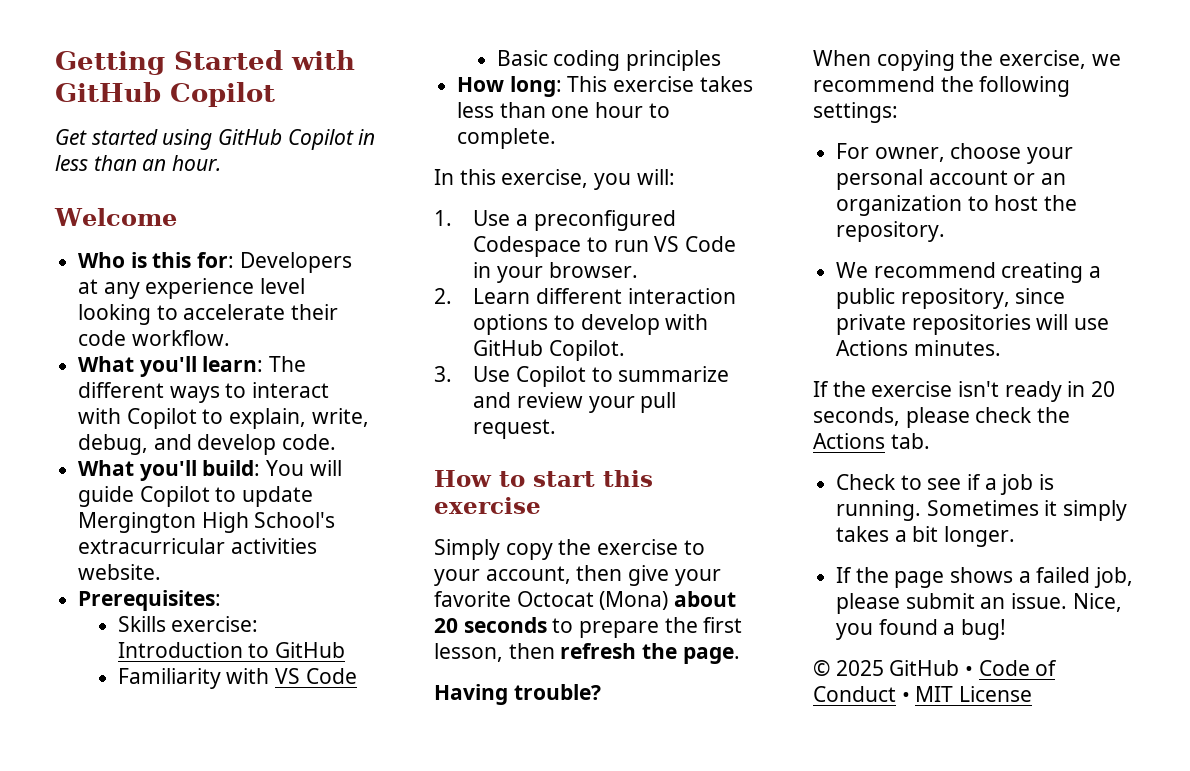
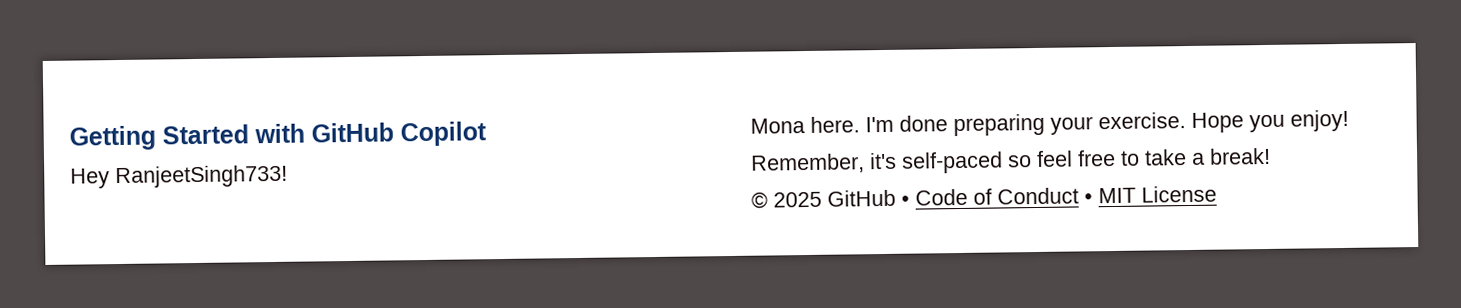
[55,129,376,150] [55,155,222,171] [54,208,177,226] [78,252,352,273] [78,278,306,299] [78,304,339,325] [78,330,230,346] [78,356,307,377] [78,382,330,403] [78,408,369,429] [78,434,337,455] [78,460,342,481] [78,486,314,507] [78,512,336,533] [78,538,317,554] [78,564,162,580] [78,590,222,611] [117,616,259,632] [117,642,345,658] [117,668,357,689] [496,50,721,71] [457,76,753,97] [457,102,670,118] [457,128,557,149] [434,169,675,190] [434,210,676,231] [473,236,737,257] [473,262,638,283] [434,288,736,304] [473,314,709,335] [473,340,626,361] [434,366,730,387] [473,392,677,413] [473,419,557,439] [434,470,653,487] [434,497,541,514] [434,539,705,560] [434,565,721,586] [434,591,737,610] [434,617,743,638] [434,643,740,664] [434,684,601,705] [813,50,1121,71] [813,76,1071,97] [813,102,898,123] [836,143,1074,164] [836,169,1067,190] [836,195,1078,216] [836,221,946,242] [836,262,1102,283] [836,288,1066,309] [836,314,1110,335] [836,340,1001,356] [813,381,1116,402] [813,407,1071,428] [813,433,930,449] [836,474,1055,495] [836,500,1128,521] [836,526,1016,547] [836,567,1134,588] [836,593,1122,614] [836,619,1007,640] Get started using GitHub Copilot in less than an hour. // Welcome // Who is this for: Developers at any experience level looking to accelerate their code workflow. // What you'll learn: The different ways to interact with Copilot to explain, write, debug, and develop code. // What you'll build: You will guide Copilot to update Mergington High School's extracurricular activities website. // Prerequisites: // Skills exercise: Introduction to GitHub // Familiarity with VS Code // Basic coding principles // How long: This exercise takes less than one hour to complete. // In this exercise, you will: // 1. Use a preconfigured Codespace to run VS Code in your browser. // 2. Learn different interaction options to develop with GitHub Copilot. // 3. Use Copilot to summarize and review your pull request. // How to start this exercise // Simply copy the exercise to your account, then give your favorite Octocat (Mona) about 20 seconds to prepare the first lesson, then refresh the page. // Having trouble? // When copying the exercise, we recommend the following settings: // For owner, choose your personal account or an organization to host the repository. // We recommend creating a public repository, since private repositories will use Actions minutes. // If the exercise isn't ready in 20 seconds, please check the Actions tab. // Check to see if a job is running. Sometimes it simply takes a bit longer. // If the page shows a failed job, please submit an issue. Nice, you found a bug! -> [70,164,288,189] [750,109,1349,137] [751,147,1271,174] Hey RanjeetSingh733! // Mona here. I'm done preparing your exercise. Hope you enjoy! // Remember, it's self-paced so feel free to take a break!

